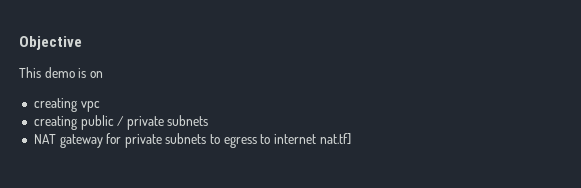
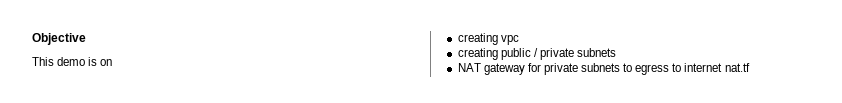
[319,133,351,145] nat.tf] -> [724,63,750,72] nat.tf

